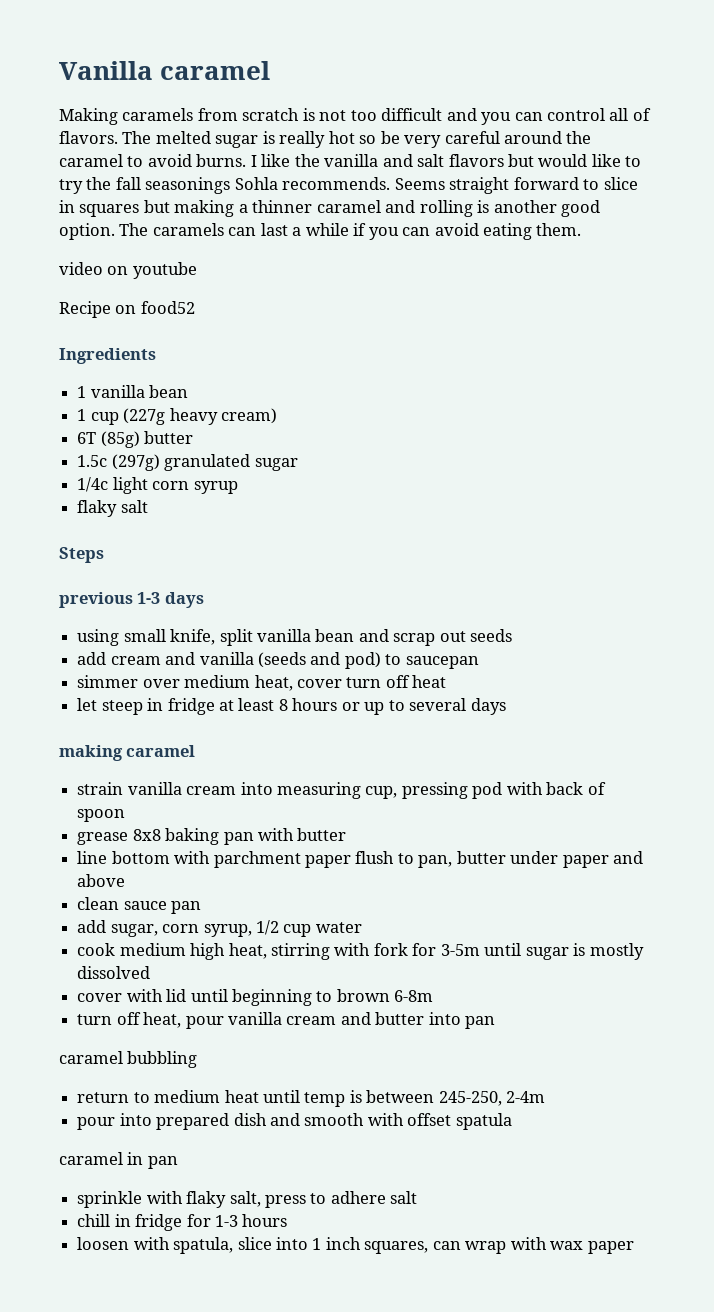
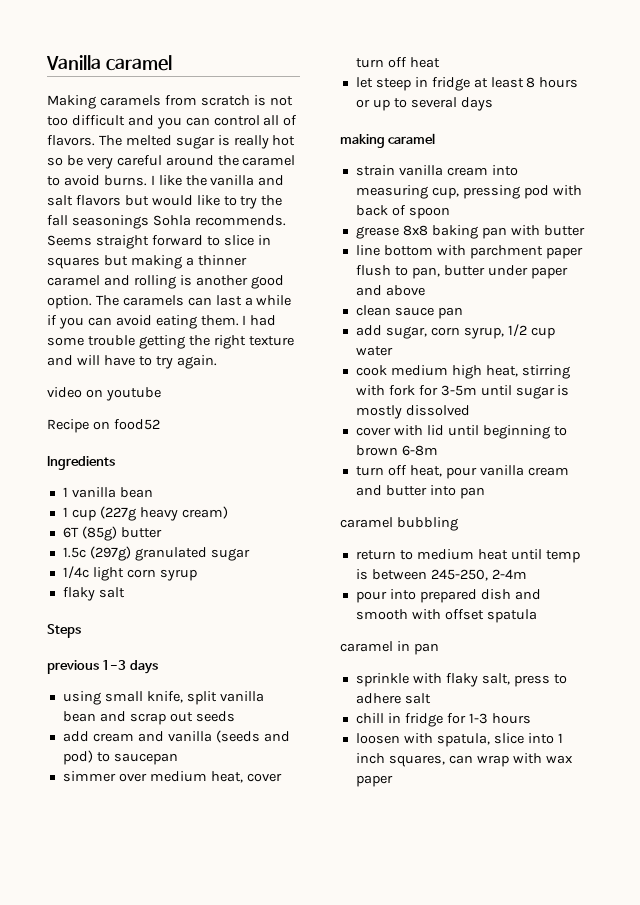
(582, 229) none -> [242,315,277,326] [47,335,294,349] [47,355,217,369] I had some trouble getting the right texture and will have to try again.

